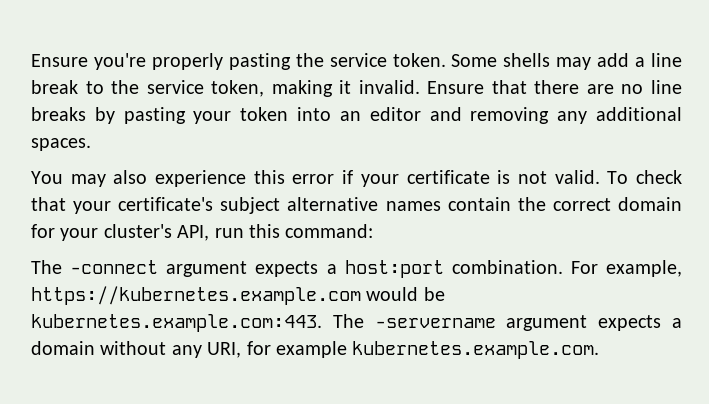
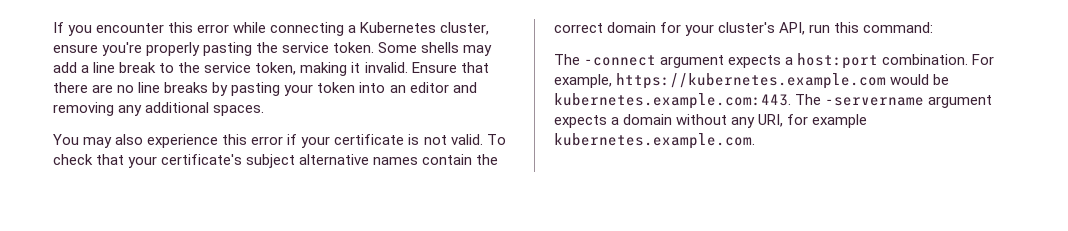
[31,54,88,67] Ensure -> [53,22,490,36] [53,44,98,53] If you encounter this error while connecting a Kubernetes cluster, ensure

